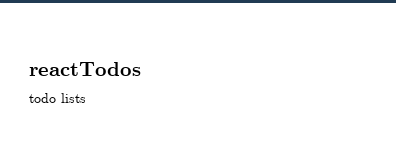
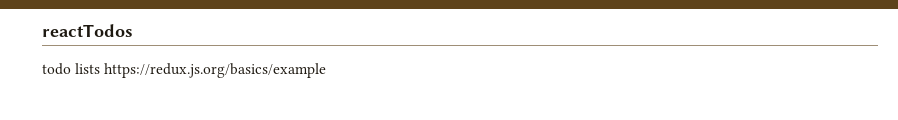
(86, 98) none -> [104,63,327,78] https://redux.js.org/basics/example

